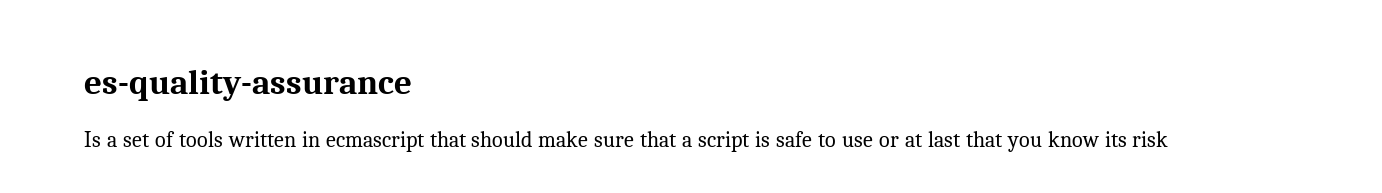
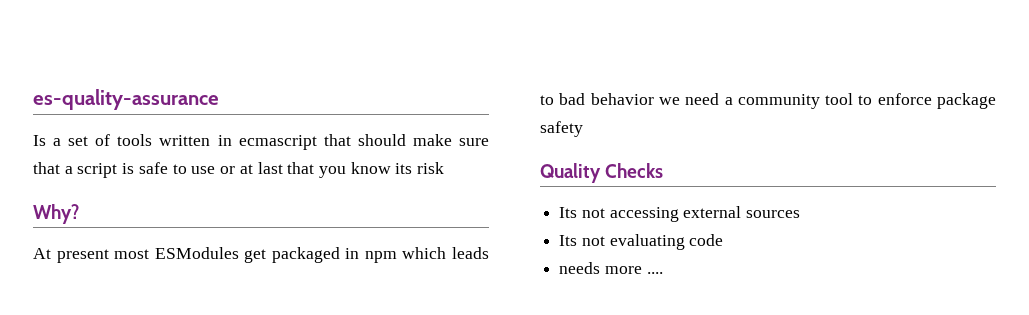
(1169, 139) none -> [33,204,79,224] [33,247,489,263] [540,93,996,109] [540,121,583,137] [540,163,664,183] [559,206,801,222] [559,234,724,250] [559,262,663,274] // Why? // At present most ESModules get packaged in npm which leads to bad behavior we need a community tool to enforce package safety // Quality Checks // Its not accessing external sources // Its not evaluating code // needs more ....

